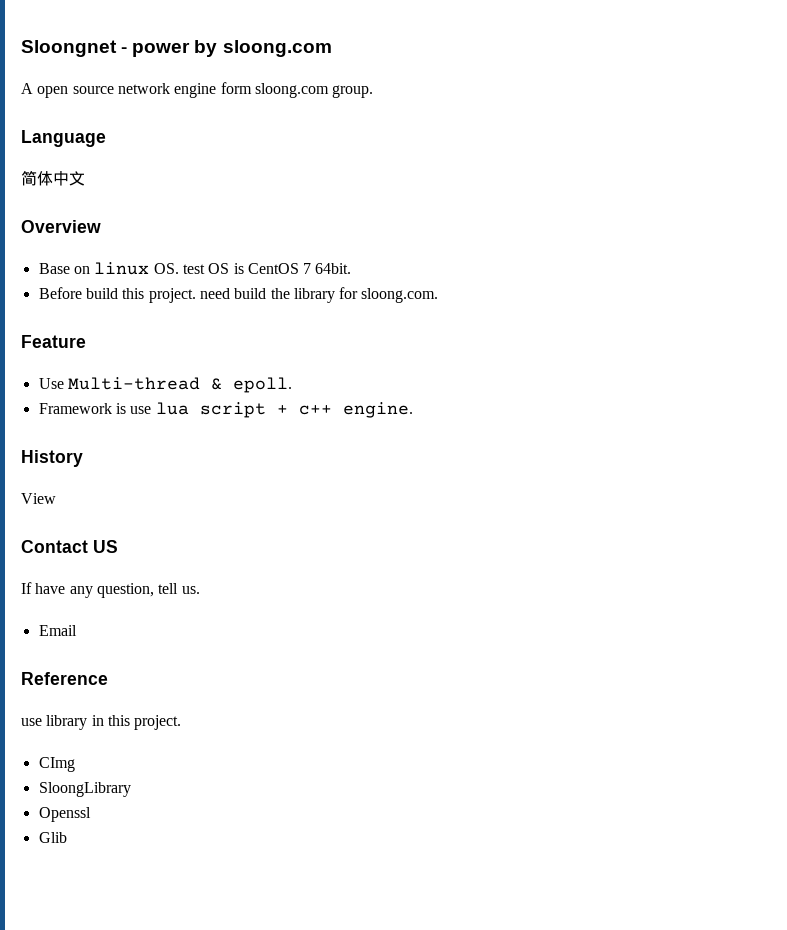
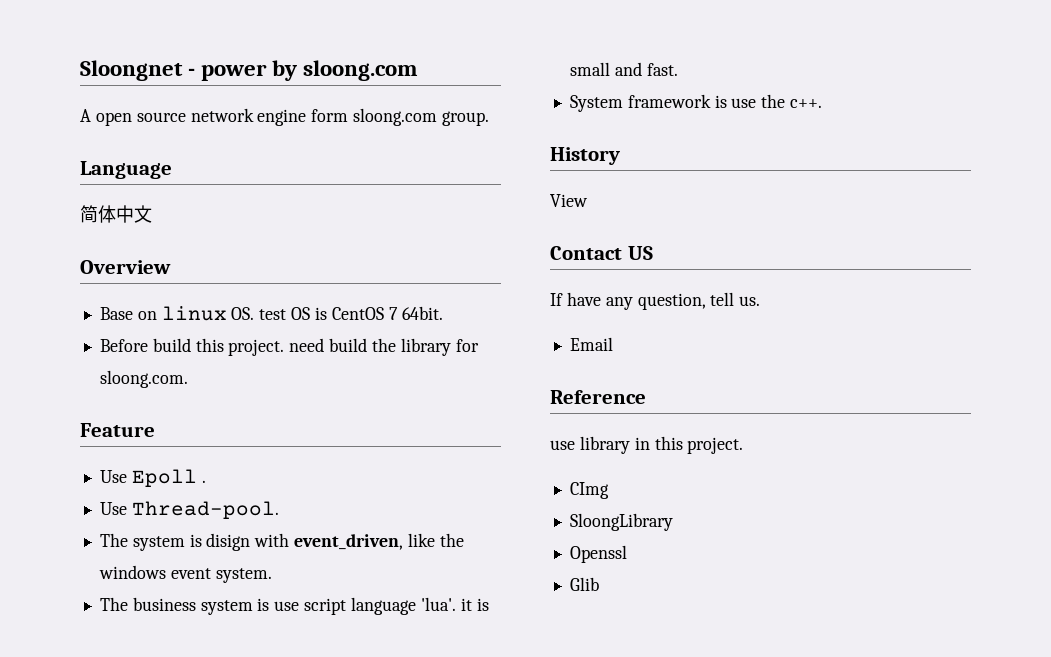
[67,377,292,393] [38,402,413,418] Multi-thread & epoll. // Framework is use lua script + c++ engine. -> [131,469,206,487] [99,501,279,519] [99,533,464,551] [98,565,272,583] [99,597,489,615] [569,62,678,76] [569,94,823,112] Epoll . // Use Thread-pool. // The system is disign with event_driven, like the windows event system. // The business system is use script language 'lua'. it is small and fast. // System framework is use the c++.

